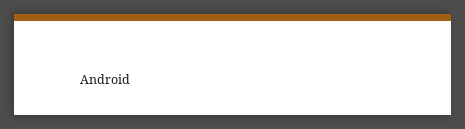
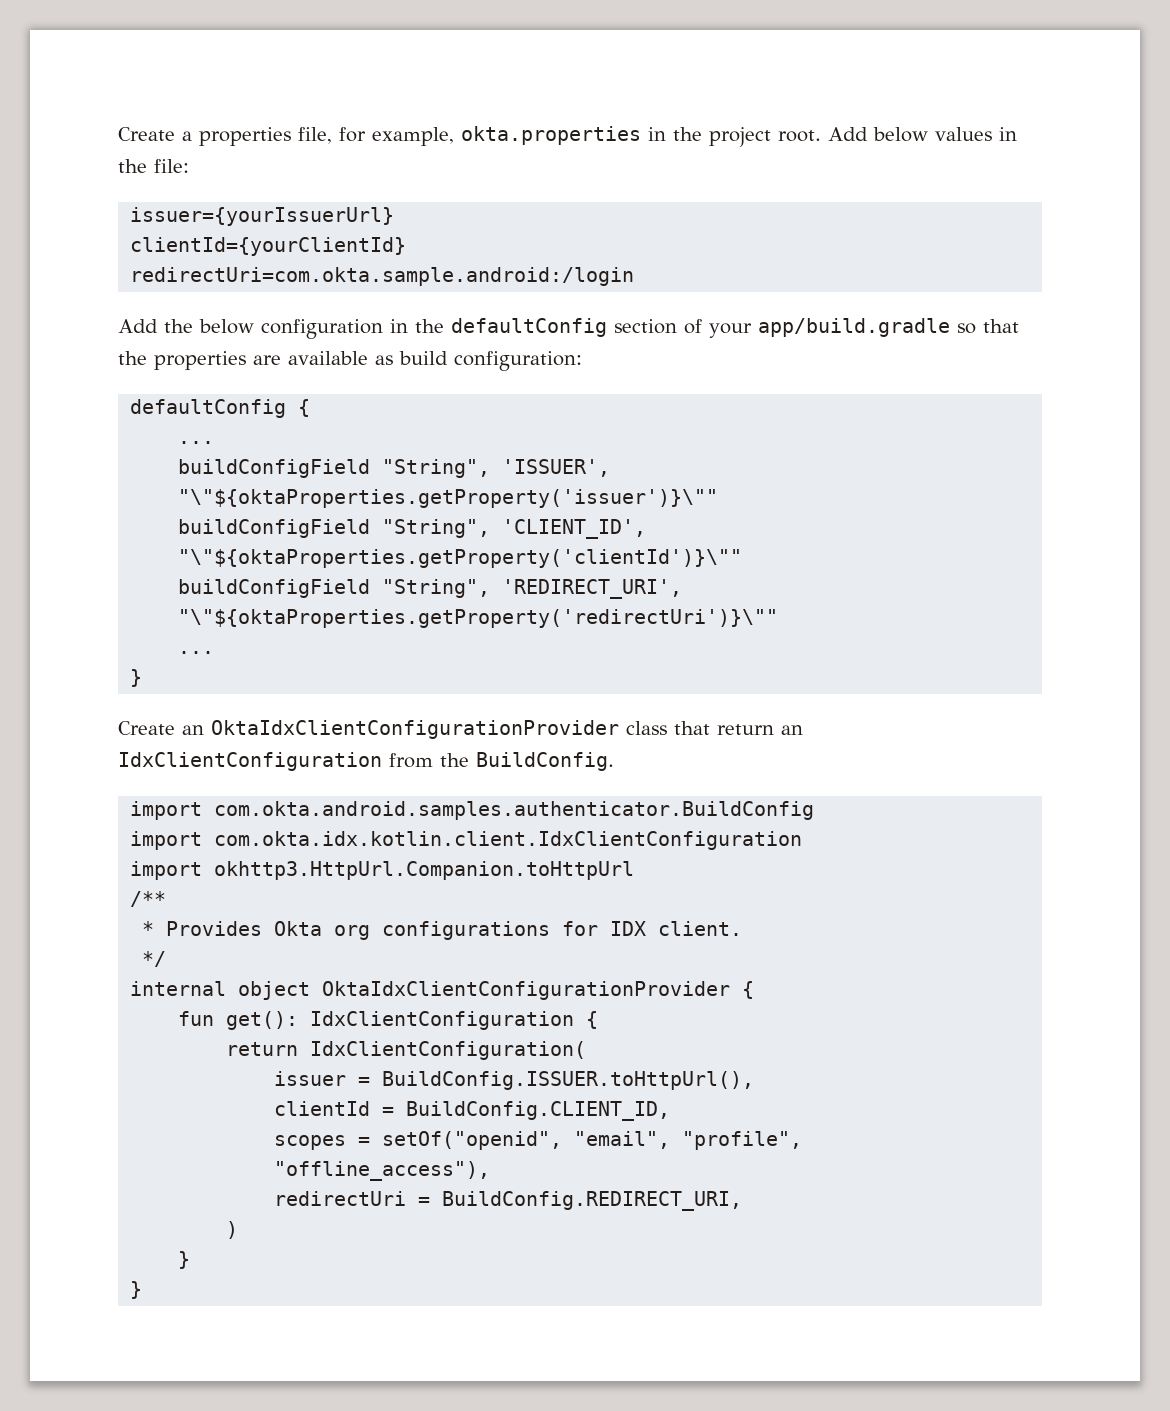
[80,74,130,84] Android -> [118,126,1017,147] [118,159,189,173] [130,207,395,226] [130,237,407,256] [130,267,635,286] [118,318,1019,339] [118,351,582,371] [130,399,311,418] [178,441,215,444] [178,459,611,478] [178,489,719,508] [178,519,647,539] [178,549,743,568] [178,579,683,599] [178,609,779,628] [178,651,215,654] [130,669,143,687] [118,720,803,739] [118,752,614,771] [130,801,815,820] [130,831,803,850] [130,861,635,880] [130,891,167,907] [142,921,743,940] [142,951,167,967] [130,981,755,1000] [178,1011,599,1030] [226,1041,587,1060] [274,1071,755,1090] [274,1101,671,1121] [274,1131,803,1150] [274,1161,491,1181] [274,1191,743,1211] [226,1221,239,1239] [178,1251,191,1269] [130,1281,143,1299] Create a properties file, for example, okta.properties in the project root. Add below values in the file: // issuer={yourIssuerUrl} // clientId={yourClientId} // redirectUri=com.okta.sample.android:/login // Add the below configuration in the defaultConfig section of your app/build.gradle so that the properties are available as build configuration: // defaultConfig { // ... // buildConfigField "String", 'ISSUER', "\"${oktaProperties.getProperty('issuer')}\"" // buildConfigField "String", 'CLIENT_ID', "\"${oktaProperties.getProperty('clientId')}\"" // buildConfigField "String", 'REDIRECT_URI', "\"${oktaProperties.getProperty('redirectUri')}\"" // ... // } // Create an OktaIdxClientConfigurationProvider class that return an IdxClientConfiguration from the BuildConfig. // import com.okta.android.samples.authenticator.BuildConfig // import com.okta.idx.kotlin.client.IdxClientConfiguration // import okhttp3.HttpUrl.Companion.toHttpUrl // /** // * Provides Okta org configurations for IDX client. // */ // internal object OktaIdxClientConfigurationProvider { // fun get(): IdxClientConfiguration { // return IdxClientConfiguration( // issuer = BuildConfig.ISSUER.toHttpUrl(), // clientId = BuildConfig.CLIENT_ID, // scopes = setOf("openid", "email", "profile", "offline_access"), // redirectUri = BuildConfig.REDIRECT_URI, // ) // } // }

